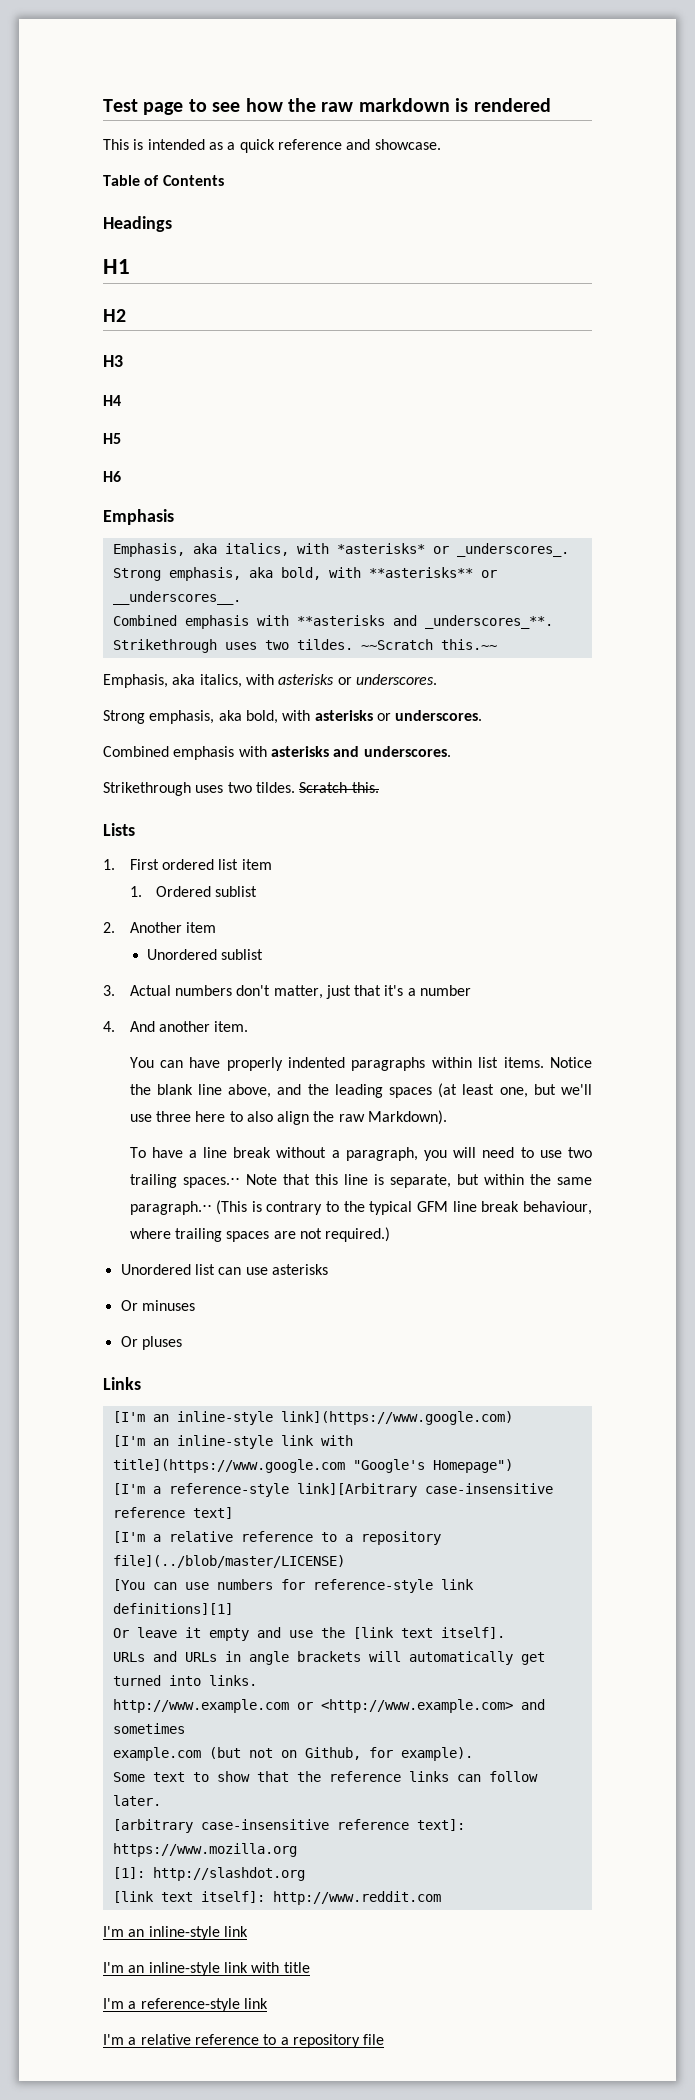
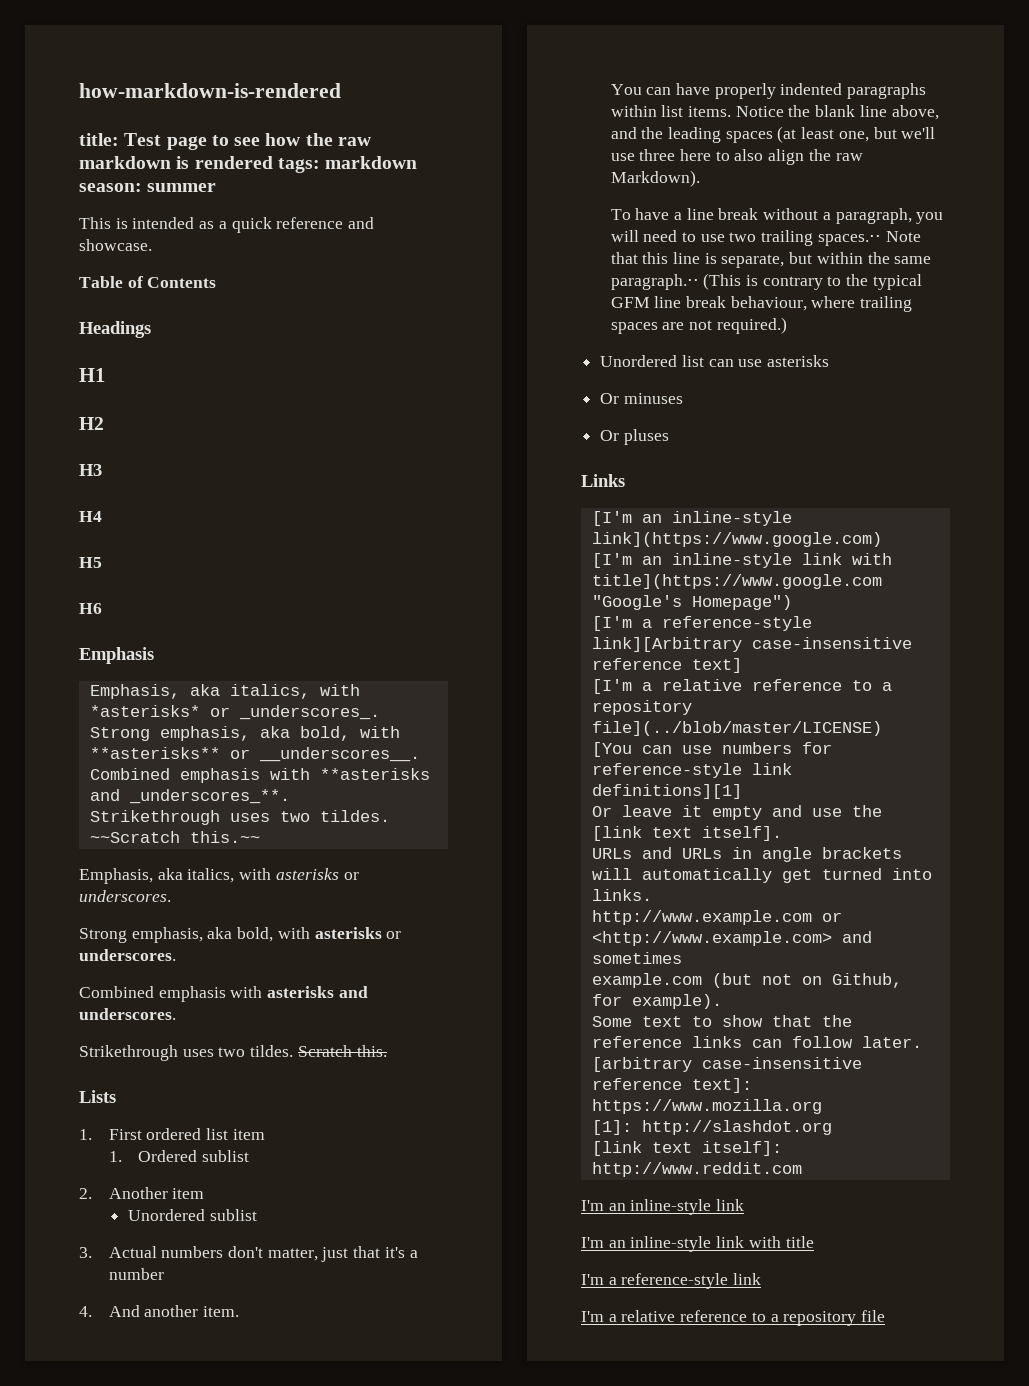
(103, 105) none -> [79,83,341,98] [79,133,119,146] how-markdown-is-rendered // title:
(551, 105) none -> [277,156,418,173] [79,183,217,192] tags: markdown season: summer

